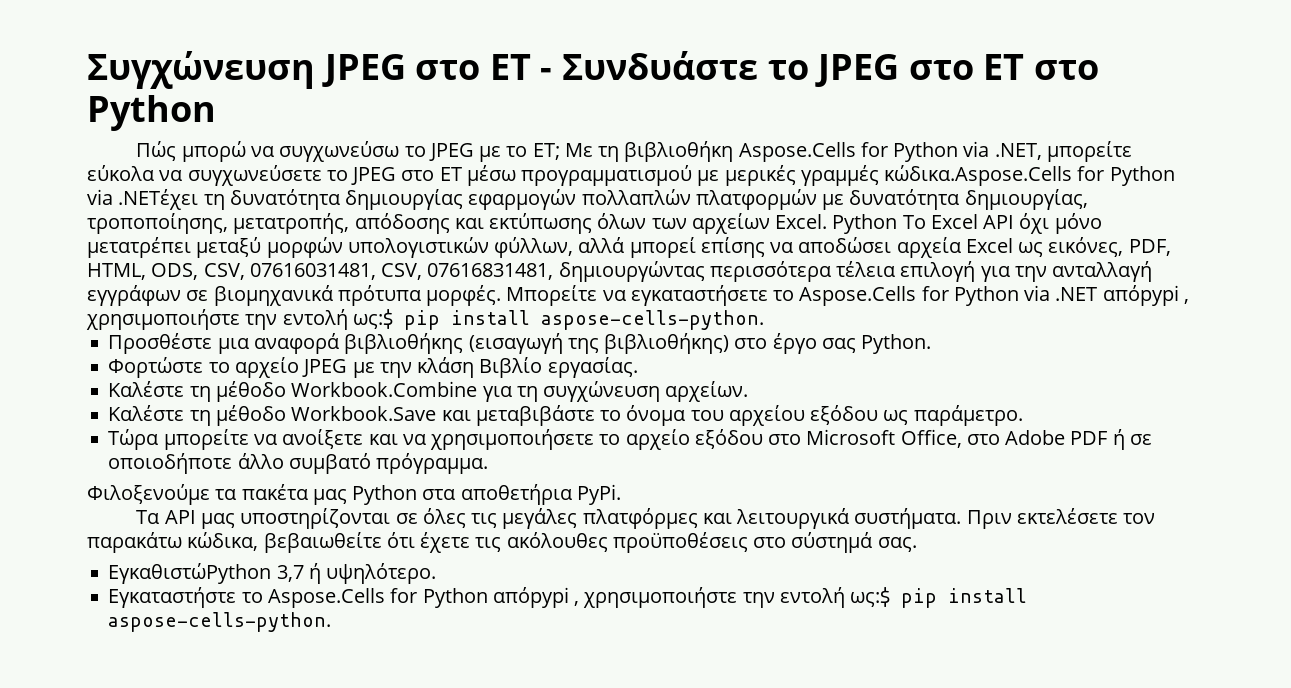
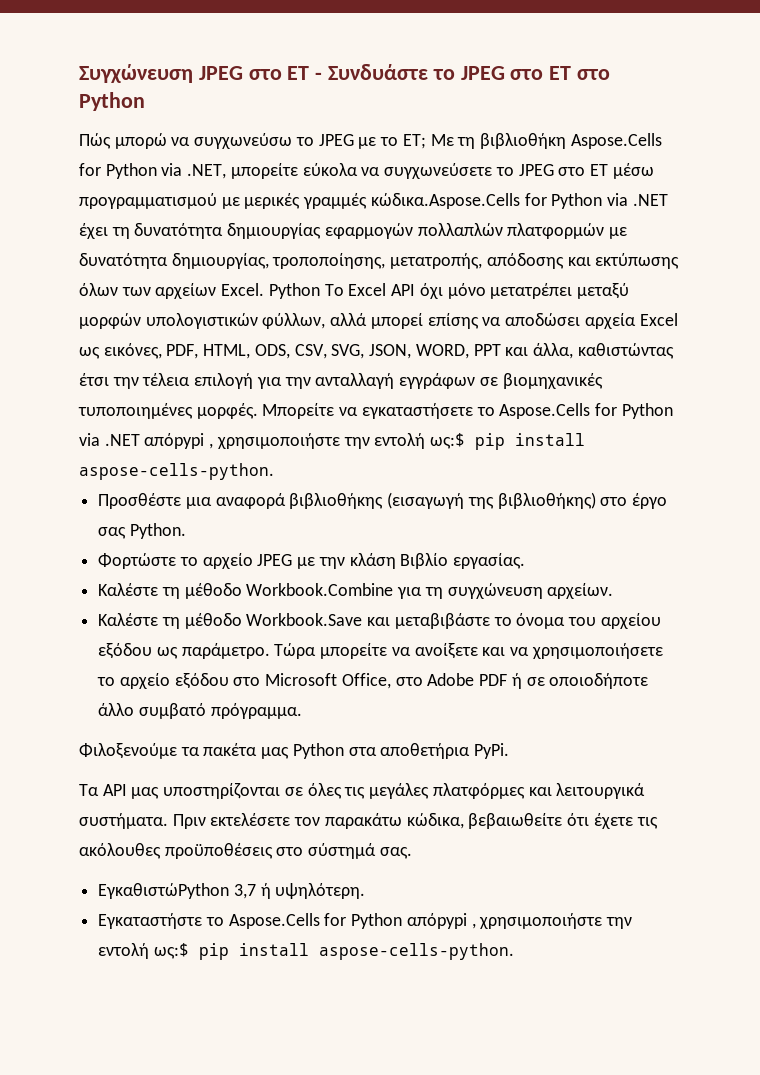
[118,189,199,210] .NETέχει -> [632,194,668,206] [79,223,108,239] .NET έχει
[249,261,831,282] 07616031481, CSV, 07616831481, δημιουργώντας περισσότερα -> [331,343,674,359] [79,373,139,389] SVG, JSON, WORD, PPT και άλλα, καθιστώντας έτσι την
[213,285,421,306] βιομηχανικά πρότυπα -> [502,373,603,389] [78,403,193,419] βιομηχανικές τυποποιημένες
(1023, 415) // -> (270, 651) none
[326,563,437,584] υψηλότερο. -> [275,883,366,899] υψηλότερη.

